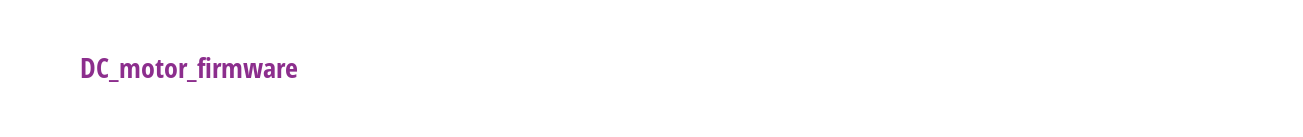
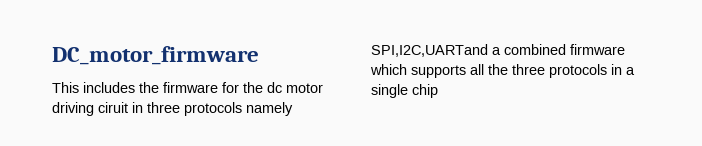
(298, 69) none -> [52,82,323,93] [52,102,293,116] [371,44,625,57] [370,64,635,78] [371,84,438,98] // This includes the firmware for the dc motor driving ciruit in three protocols namely SPI,I2C,UARTand a combined firmware which supports all the three protocols in a single chip

